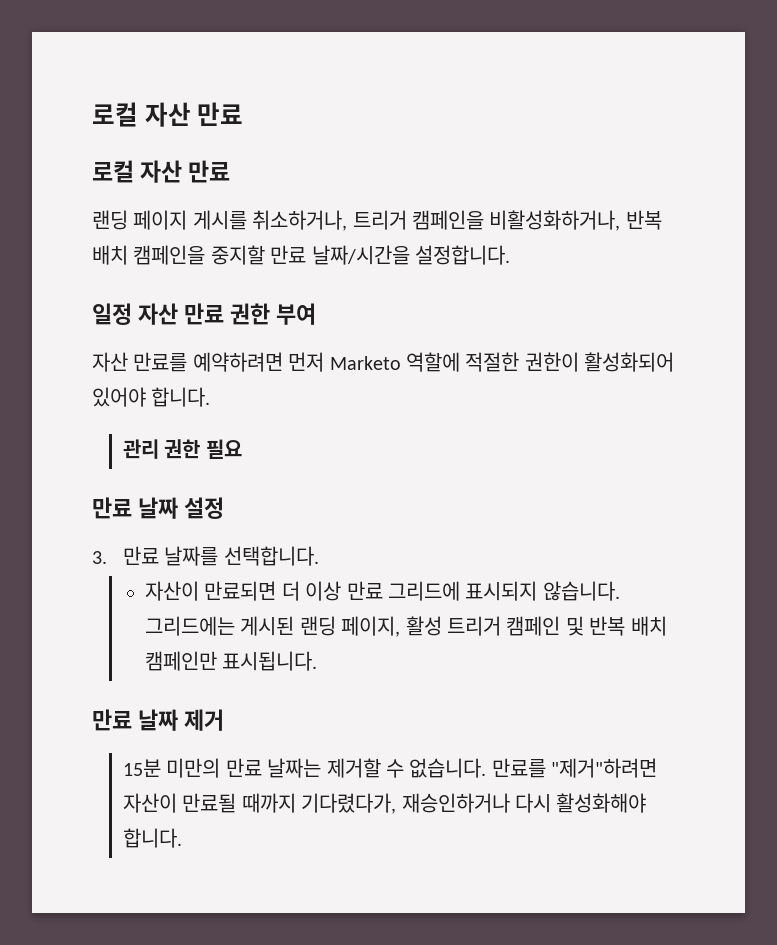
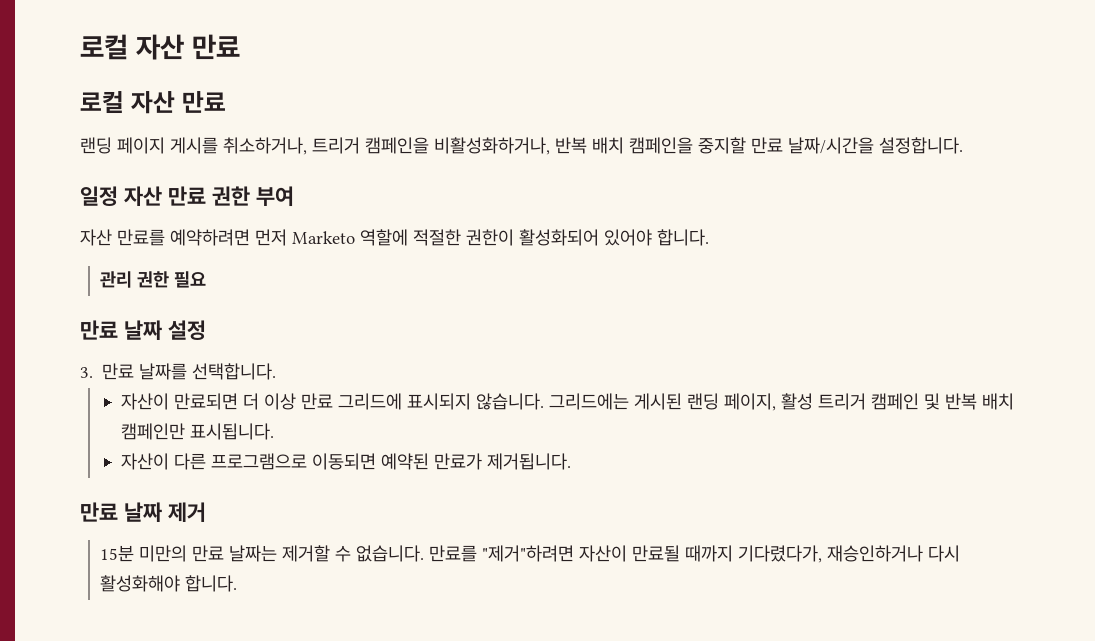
(318, 661) none -> [120,453,571,470] // 자산이 다른 프로그램으로 이동되면 예약된 만료가 제거됩니다.

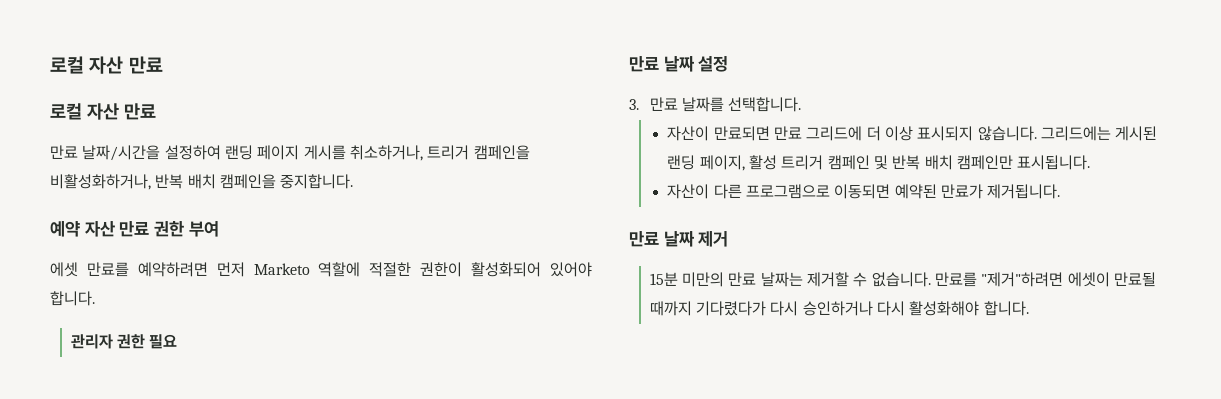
(226, 102) none -> [50,145,221,161] 만료 날짜/시간을 설정하여
[698,137,963,154] [80,186,118,206] 중지할 만료 날짜/시간을 설정합니다. // 일정 -> [280,174,354,189] [50,221,80,237] 중지합니다. // 예약
[80,229,112,246] 자산 -> [50,262,78,277] 에셋
[100,271,133,288] 관리 -> [70,334,113,349] 관리자
[242,393,402,410] 더 이상 만료 그리드에 -> [774,126,914,141] 만료 그리드에 더 이상
[579,545,628,562] 자산이 -> [1067,272,1110,287] 에셋이
[738,545,924,563] 기다렸다가, 재승인하거나 -> [696,301,873,316] 기다렸다가 다시 승인하거나

